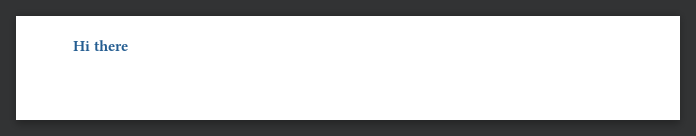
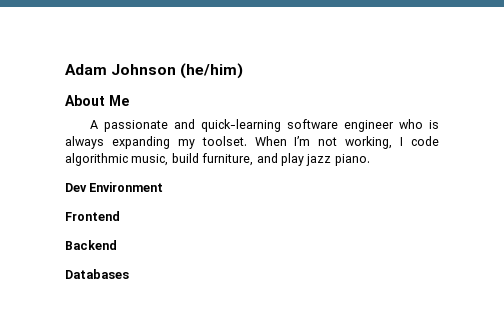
[73,40,129,51] Hi there -> [65,63,244,79] [65,95,129,106] [89,119,440,132] [65,136,440,149] [65,153,370,166] [65,182,164,192] [65,211,120,221] [65,240,117,250] [65,269,129,279] Adam Johnson (he/him) // About Me // A passionate and quick-learning software engineer who is always expanding my toolset. When I’m not working, I code algorithmic music, build furniture, and play jazz piano. // Dev Environment // Frontend // Backend // Databases

